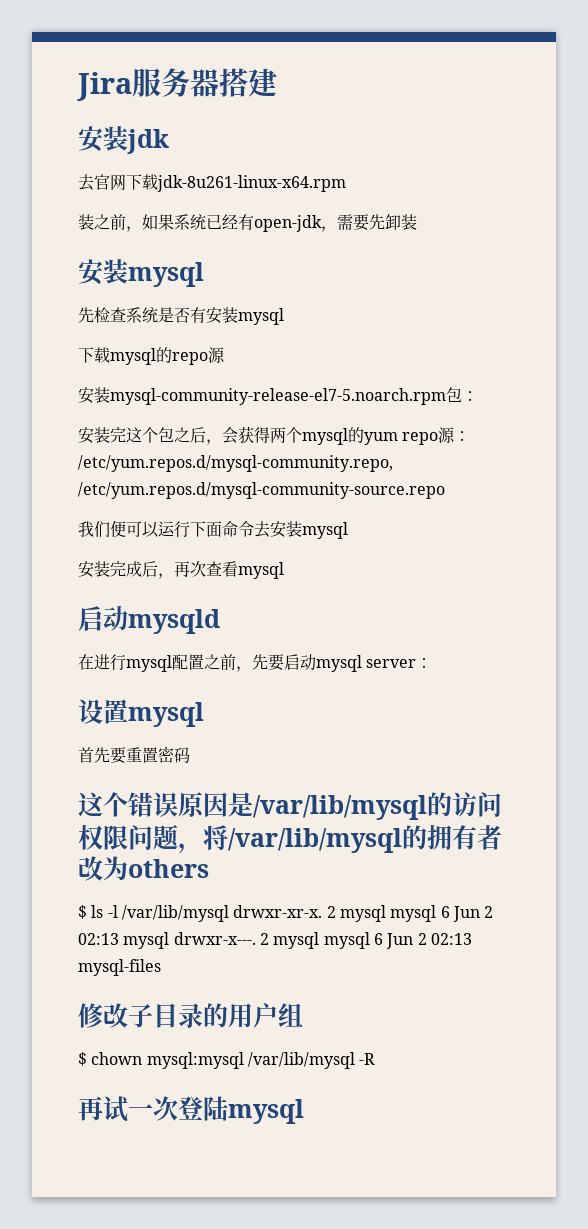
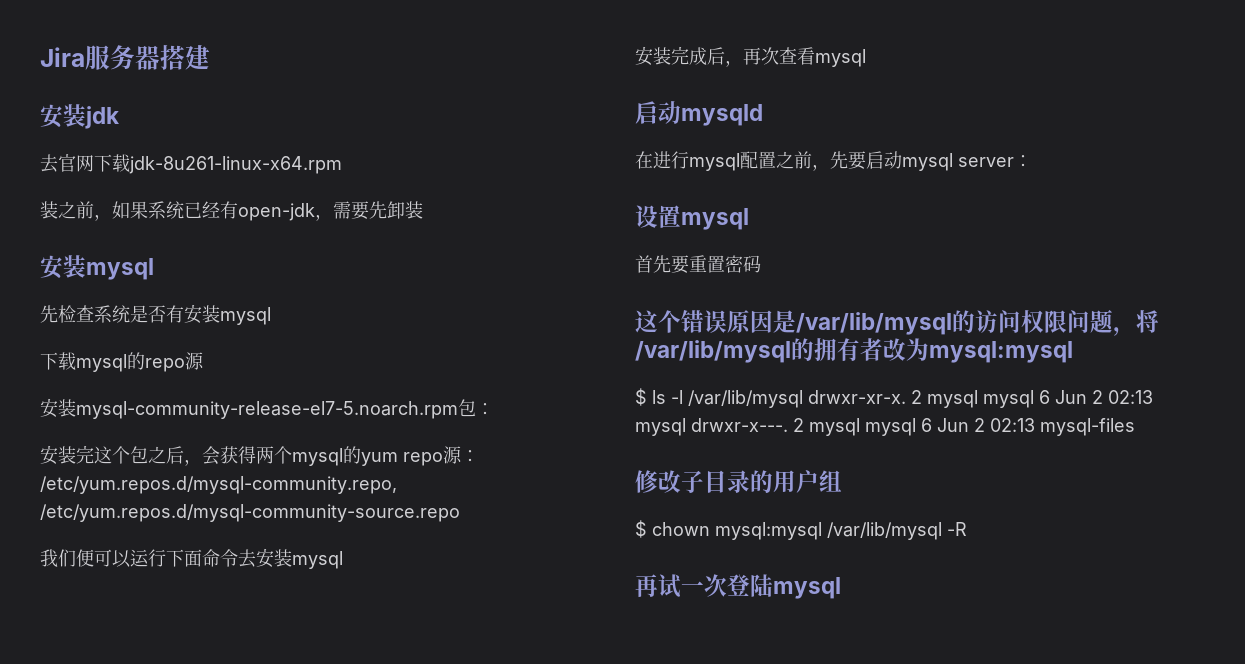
[128,859,209,878] others -> [929,341,1073,363] mysql:mysql

